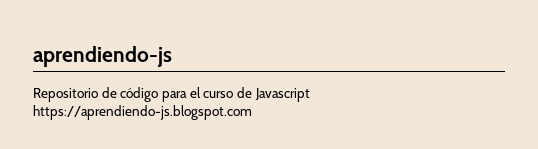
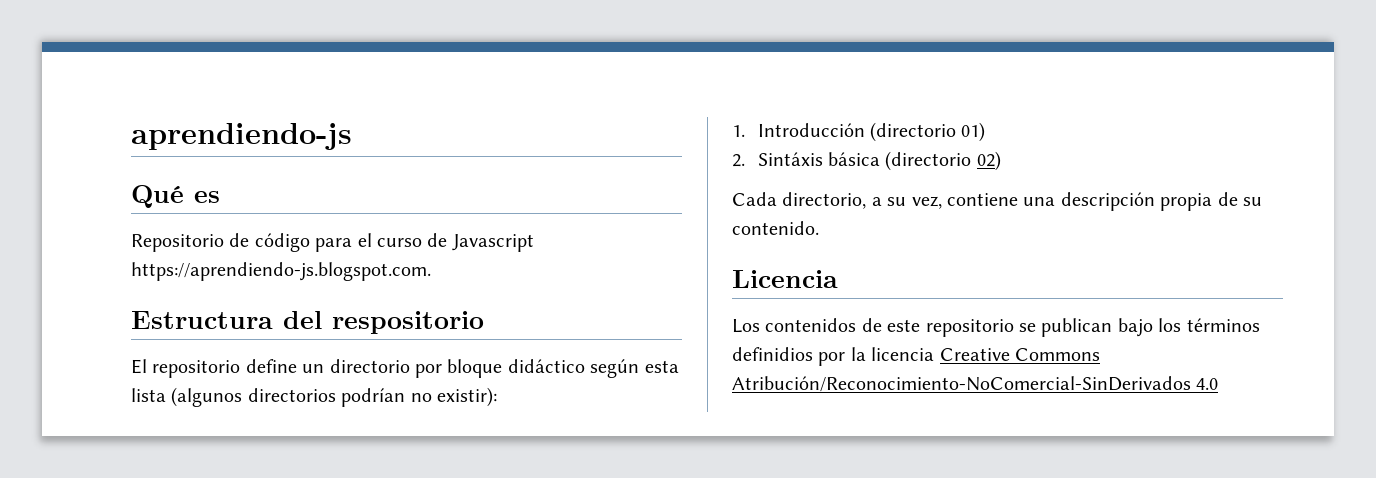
(172, 56) none -> [131,185,220,208] // Qué es
[33,105,252,120] https://aprendiendo-js.blogspot.com -> [131,262,431,281] [131,311,484,334] [131,359,679,378] [131,387,497,407] [732,122,986,142] [732,151,1001,171] [732,192,1262,211] [732,221,819,235] [732,270,838,288] [732,318,1260,337] [732,347,1100,366] [732,376,1219,392] https://aprendiendo-js.blogspot.com. // Estructura del respositorio // El repositorio define un directorio por bloque didáctico según esta lista (algunos directorios podrían no existir): // 1. Introducción (directorio 01) // 2. Sintáxis básica (directorio 02) // Cada directorio, a su vez, contiene una descripción propia de su contenido. // Licencia // Los contenidos de este repositorio se publican bajo los términos definidios por la licencia Creative Commons Atribución/Reconocimiento-NoComercial-SinDerivados 4.0

